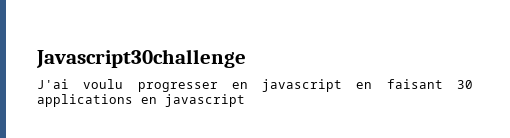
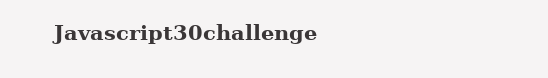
[37,79,473,92] [37,94,245,107] // J'ai voulu progresser en javascript en faisant 30 applications en javascript -> (317, 34) none

